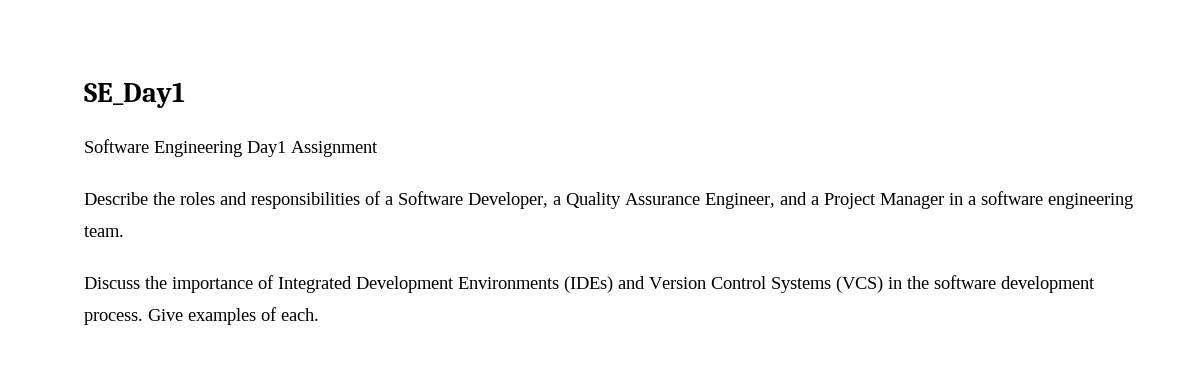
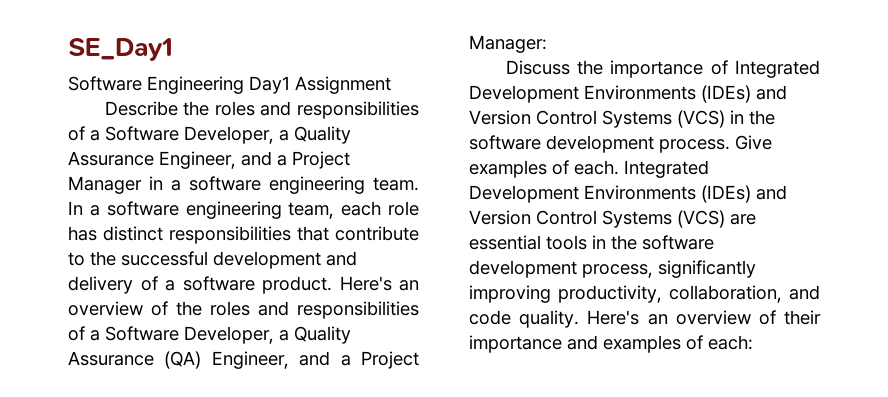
(124, 231) none -> [68,201,419,219] [68,226,419,244] [68,251,357,269] [68,276,419,294] [68,301,419,319] [68,326,351,344] [68,351,419,369] [469,35,547,53] In a software engineering team, each role has distinct responsibilities that contribute to the successful development and delivery of a software product. Here's an overview of the roles and responsibilities of a Software Developer, a Quality Assurance (QA) Engineer, and a Project Manager:
(319, 314) none -> [624,160,709,178] [469,185,787,203] [469,210,756,228] [469,235,714,250] [469,260,756,278] [469,285,820,303] [469,310,821,328] [469,335,753,353] Integrated Development Environments (IDEs) and Version Control Systems (VCS) are essential tools in the software development process, significantly improving productivity, collaboration, and code quality. Here's an overview of their importance and examples of each:

